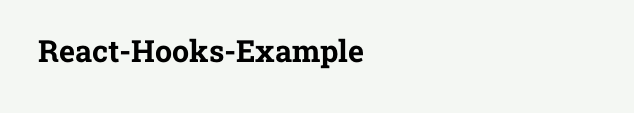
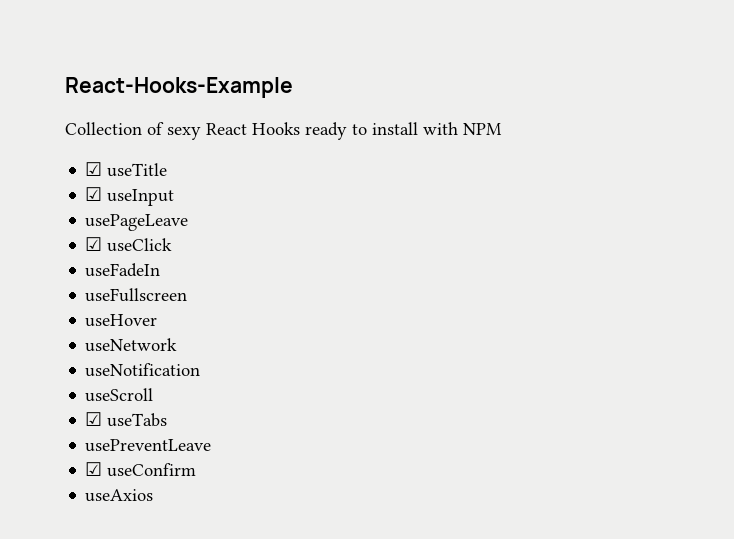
(364, 53) none -> [65,122,502,140] [85,162,168,177] [85,187,175,206] [85,214,189,231] [85,237,173,252] [85,263,161,277] [85,288,188,302] [85,314,158,327] [85,338,178,352] [85,363,201,377] [85,388,154,402] [85,412,168,427] [85,439,212,452] [85,462,197,477] [85,489,154,502] // Collection of sexy React Hooks ready to install with NPM // ☑ useTitle // ☑ useInput // usePageLeave // ☑ useClick // useFadeIn // useFullscreen // useHover // useNetwork // useNotification // useScroll // ☑ useTabs // usePreventLeave // ☑ useConfirm // useAxios

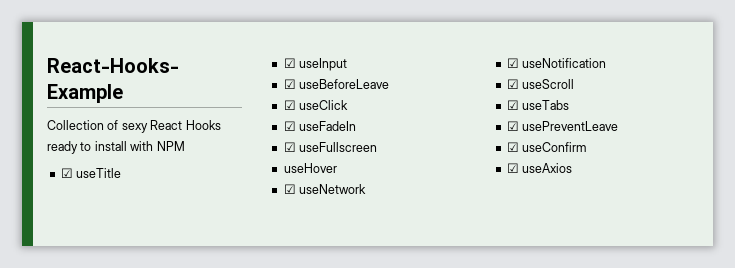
[85,214,189,231] usePageLeave -> [283,79,390,89] ☑ useBeforeLeave
(173, 245) none -> [283,121,296,131] ☑
(161, 270) none -> [283,142,296,152] ☑
(158, 320) none -> [283,184,296,194] ☑
(178, 345) none -> [506,58,519,68] ☑
(201, 370) none -> [506,79,519,89] ☑
(168, 420) none -> [506,121,519,131] ☑
(197, 470) none -> [506,163,519,173] ☑

